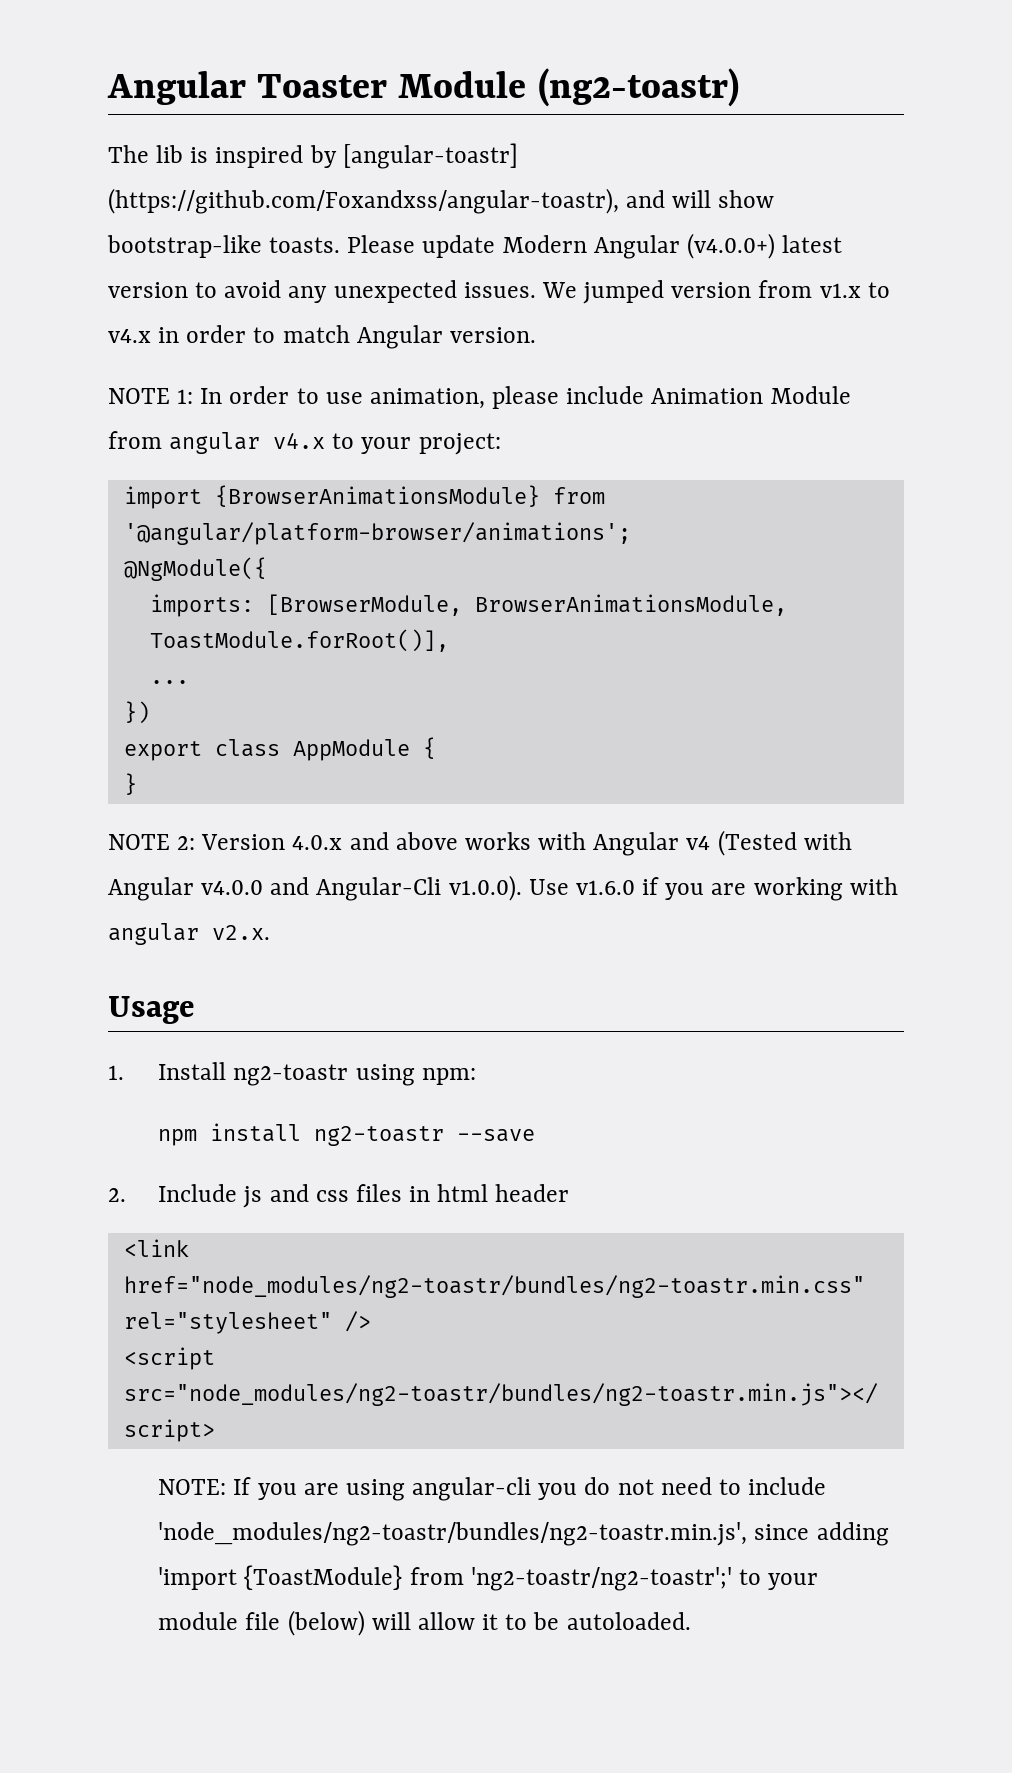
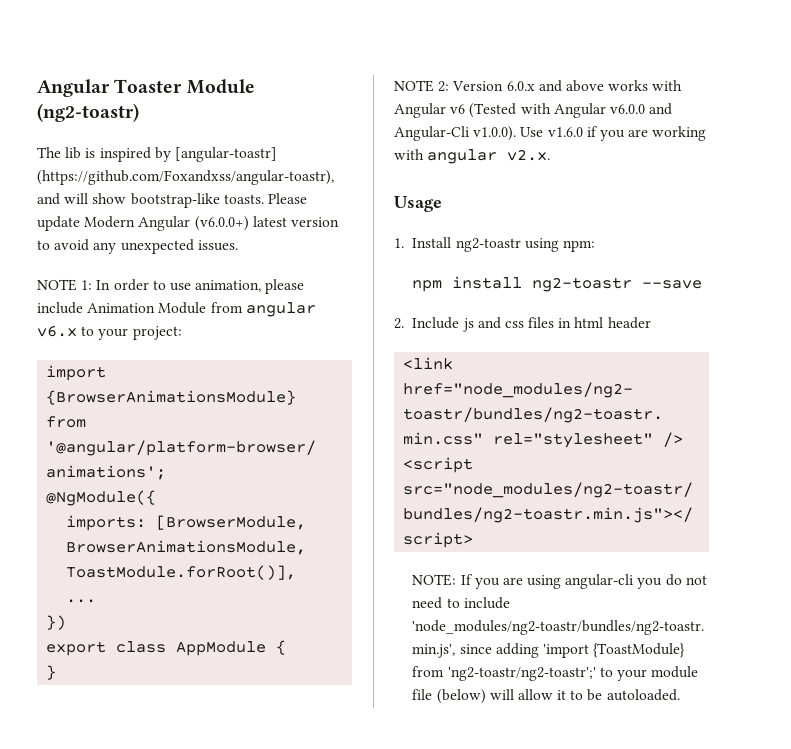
[686,233,775,259] (v4.0.0+) -> [194,216,249,231] (v6.0.0+)
[541,280,890,304] [108,325,536,349] We jumped version from v1.x to v4.x in order to match Angular version. -> (238, 245) none
[273,433,326,449] v4.x -> [37,325,77,337] v6.x
[292,835,343,850] 4.0.x -> [506,81,535,91] 6.0.x
[686,836,711,850] v4 -> [450,104,466,114] v6
[201,880,264,895] v4.0.0 -> [609,104,645,114] v6.0.0

